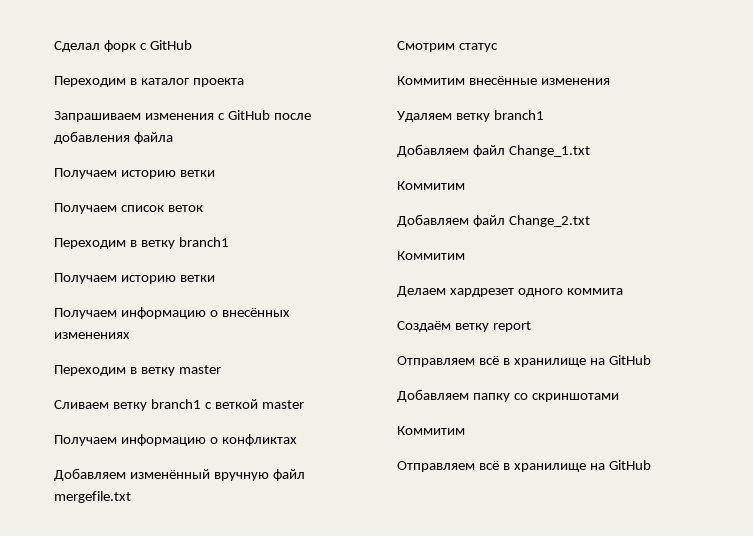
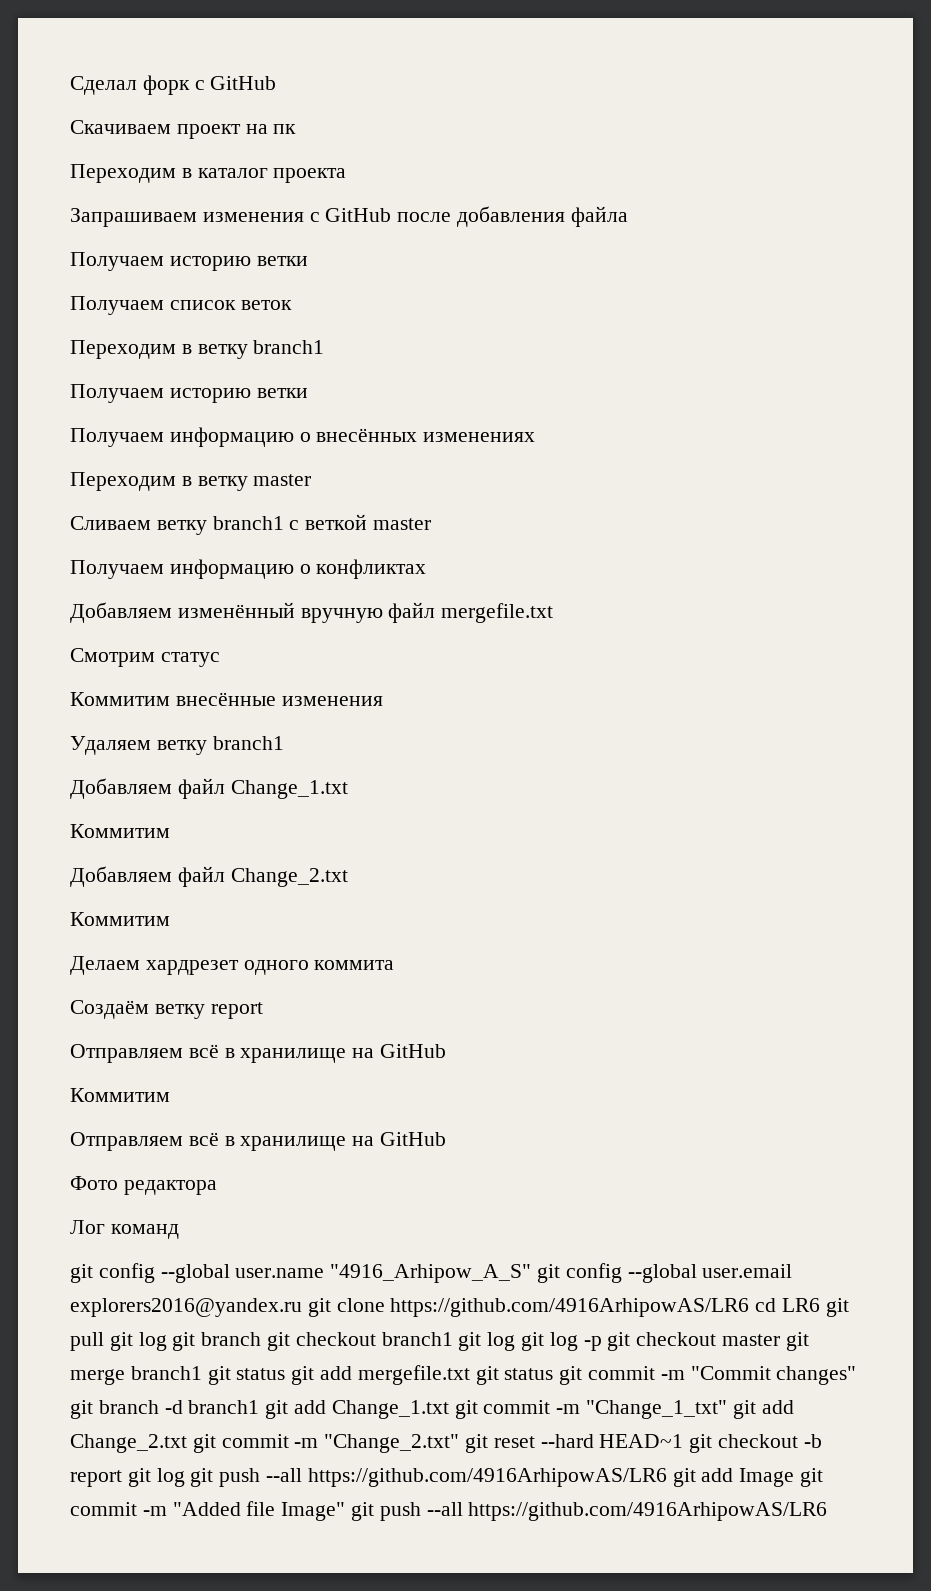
(192, 45) none -> [70,120,297,139] // Скачиваем проект на пк
[397,389,619,402] // Добавляем папку со скриншотами -> (447, 1051) none
(651, 465) none -> [70,1176,217,1195] [70,1220,179,1239] [70,1263,793,1283] [70,1298,849,1317] [70,1332,809,1351] [70,1365,857,1385] [70,1400,794,1419] [70,1434,822,1453] [70,1468,824,1487] [70,1501,828,1521] // Фото редактора // Лог команд // git config --global user.name "4916_Arhipow_A_S" git config --global user.email explorers2016@yandex.ru git clone https://github.com/4916ArhipowAS/LR6 cd LR6 git pull git log git branch git checkout branch1 git log git log -p git checkout master git merge branch1 git status git add mergefile.txt git status git commit -m "Commit changes" git branch -d branch1 git add Change_1.txt git commit -m "Change_1_txt" git add Change_2.txt git commit -m "Change_2.txt" git reset --hard HEAD~1 git checkout -b report git log git push --all https://github.com/4916ArhipowAS/LR6 git add Image git commit -m "Added file Image" git push --all https://github.com/4916ArhipowAS/LR6

